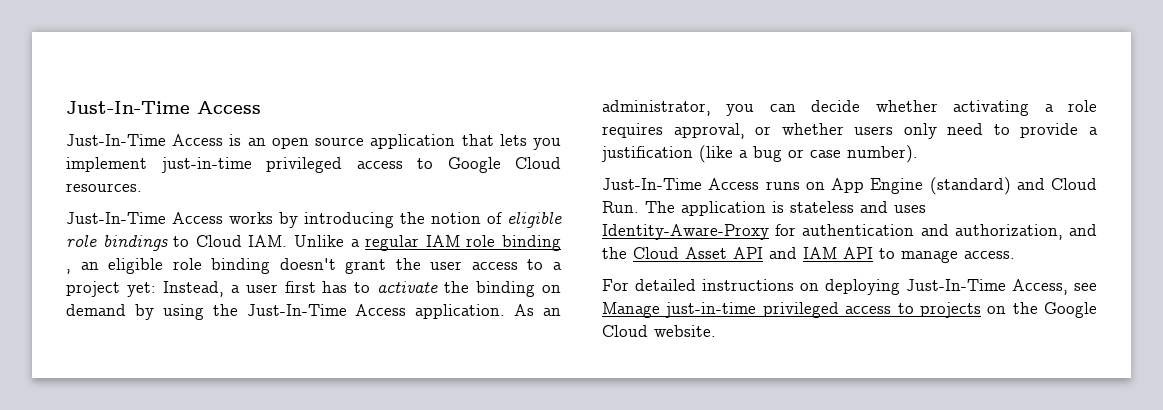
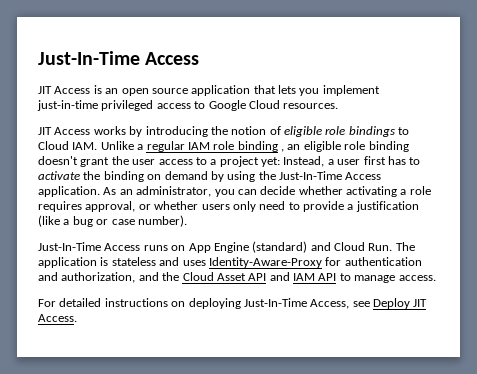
[66,134,166,146] Just-In-Time -> [38,86,52,94] JIT
[66,212,166,224] Just-In-Time -> [38,127,52,135] JIT
[602,302,1097,318] [602,325,716,337] Manage just-in-time privileged access to projects on the Google Cloud website. -> [373,298,428,309] [38,314,77,322] Deploy JIT Access.

